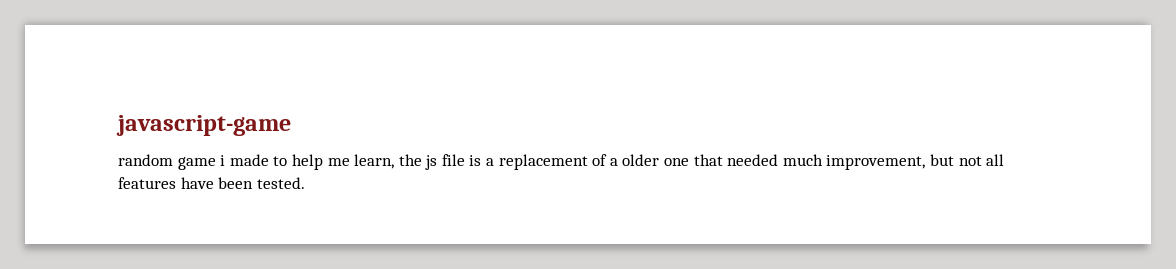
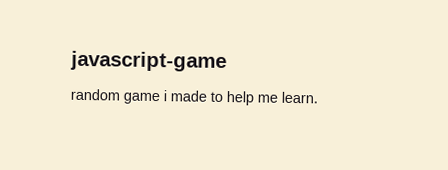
[354,154,1005,170] [118,177,305,189] learn, the js file is a replacement of a older one that needed much improvement, but not all features have been tested. -> [281,91,318,104] learn.

